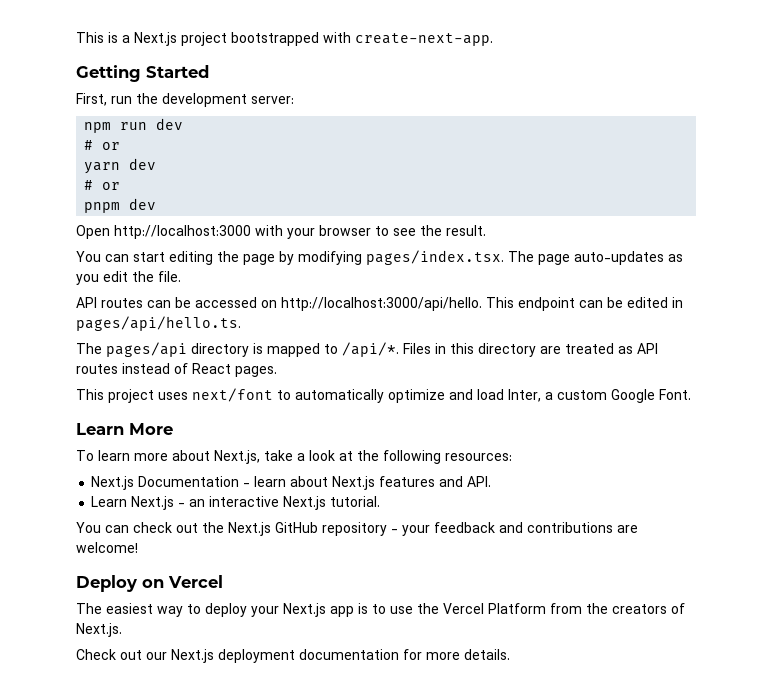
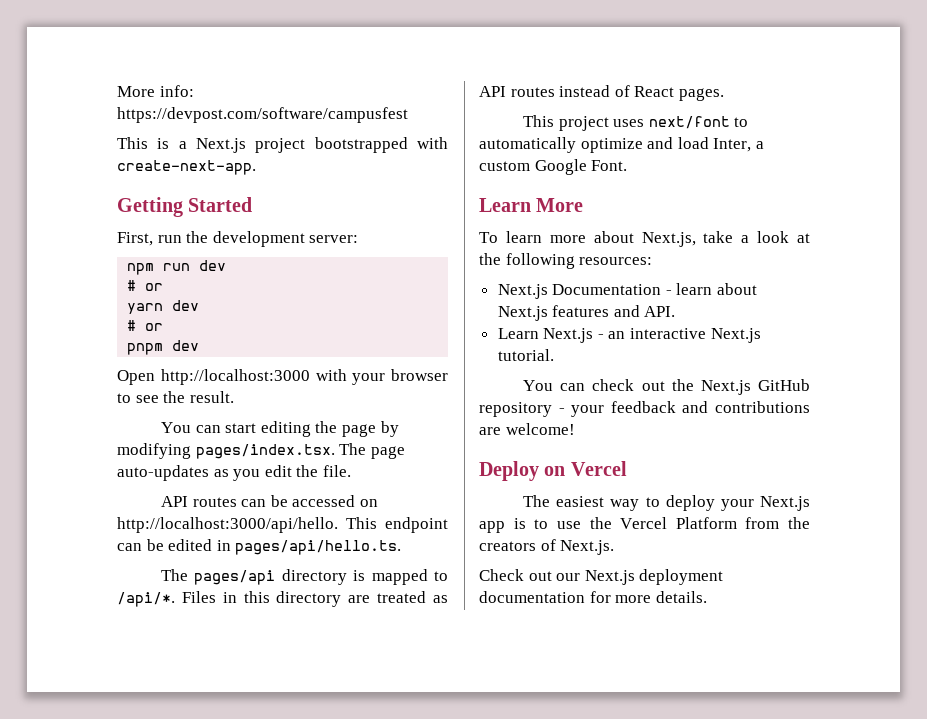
(76, 37) none -> [117,85,194,97] [117,107,408,123] More info: https://devpost.com/software/campusfest //

